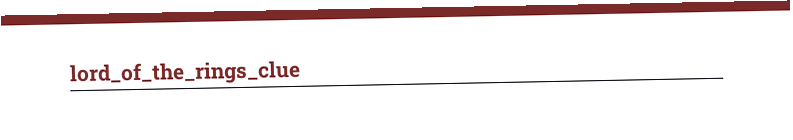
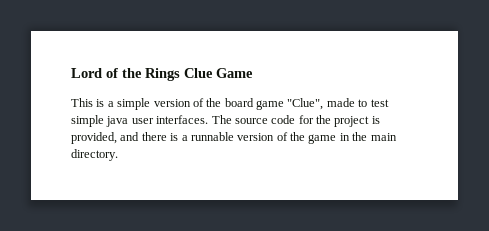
[69,59,301,87] lord_of_the_rings_clue -> [71,68,253,81] [71,98,389,110] [71,115,380,127] [71,132,397,144] [71,149,118,161] Lord of the Rings Clue Game // This is a simple version of the board game "Clue", made to test simple java user interfaces. The source code for the project is provided, and there is a runnable version of the game in the main directory.

